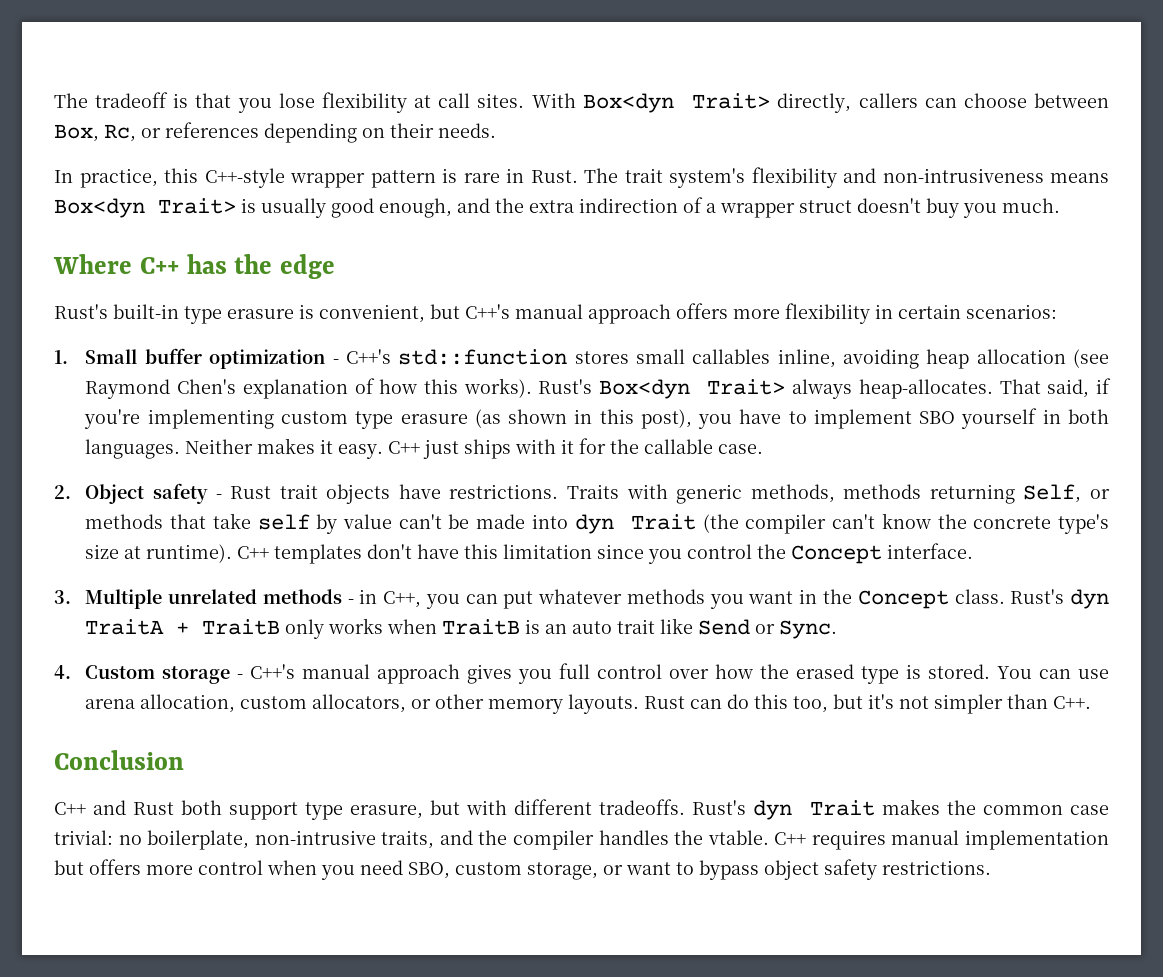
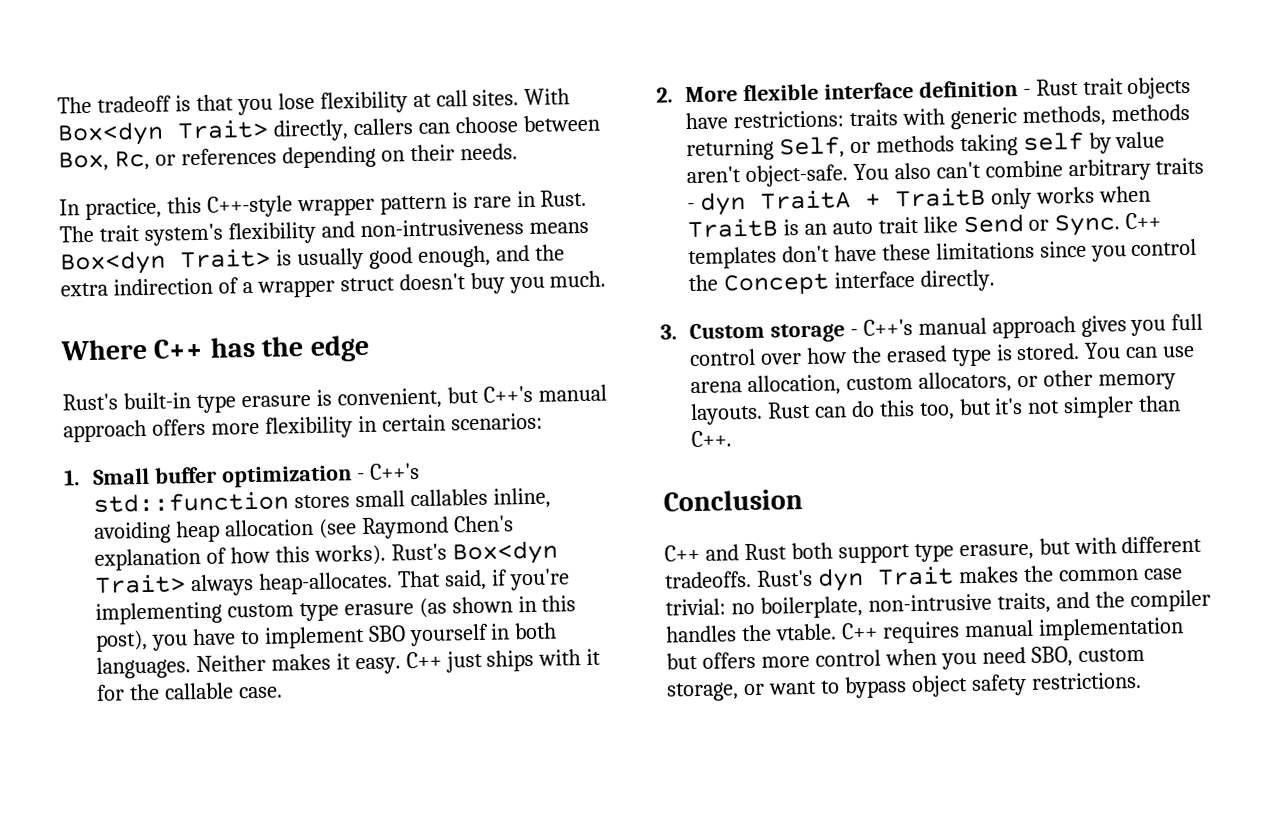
[85,483,209,504] Object safety -> [684,80,1018,103] More flexible interface definition
[449,484,620,499] restrictions. Traits -> [732,109,898,129] restrictions: traits
[170,513,251,529] that take -> [959,134,1018,157] taking
[398,513,1109,534] [85,543,974,564] [54,589,1065,609] can't be made into dyn Trait (the compiler can't know the concrete type's size at runtime). C++ templates don't have this limitation since you control the Concept interface. // 3. Multiple unrelated methods - in C++, you can put whatever methods you want in the Concept class. Rust's -> [685,157,1205,188] [686,202,695,211] aren't object-safe. You also can't combine arbitrary traits -
[54,665,71,679] // 4. -> [1125,212,1162,230] [687,238,1198,270] [687,269,995,296] [660,324,677,340] C++ templates don't have these limitations since you control the Concept interface directly. // 3.

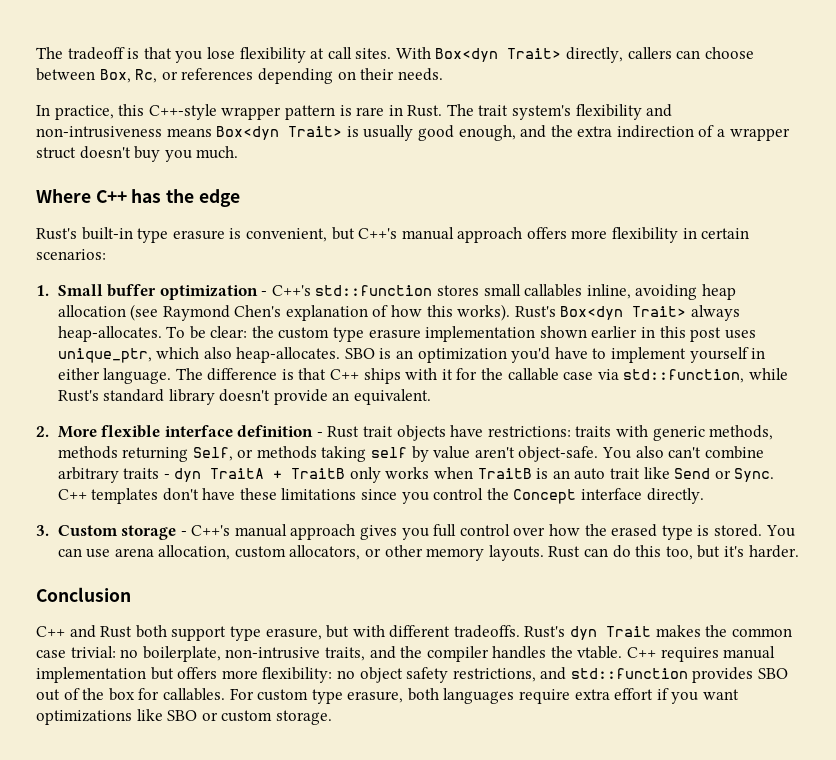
[396,568,570,591] [94,595,577,625] [94,629,188,652] That said, if you're implementing custom type erasure (as shown in this post), you -> [166,326,756,342] [57,347,551,363] To be clear: the custom type erasure implementation shown earlier in this post uses unique_ptr, which also heap-allocates. SBO is an optimization you'd
[367,625,406,642] SBO -> (686, 355) none
[514,622,558,640] [95,650,483,679] both languages. Neither makes it easy. C++ just -> [57,368,360,384] either language. The difference is that C++
[238,686,283,699] case. -> [563,368,788,383] [57,389,432,405] case via std::function, while Rust's standard library doesn't provide an equivalent.
[1027,395,1182,419] [690,430,732,448] not simpler than C++. -> [748,545,799,558] harder.
[814,646,1145,670] [667,671,1142,702] control when you need SBO, custom storage, or want to bypass object safety restrictions. -> [262,667,789,683] [36,688,740,704] [36,709,332,725] flexibility: no object safety restrictions, and std::function provides SBO out of the box for callables. For custom type erasure, both languages require extra effort if you want optimizations like SBO or custom storage.

